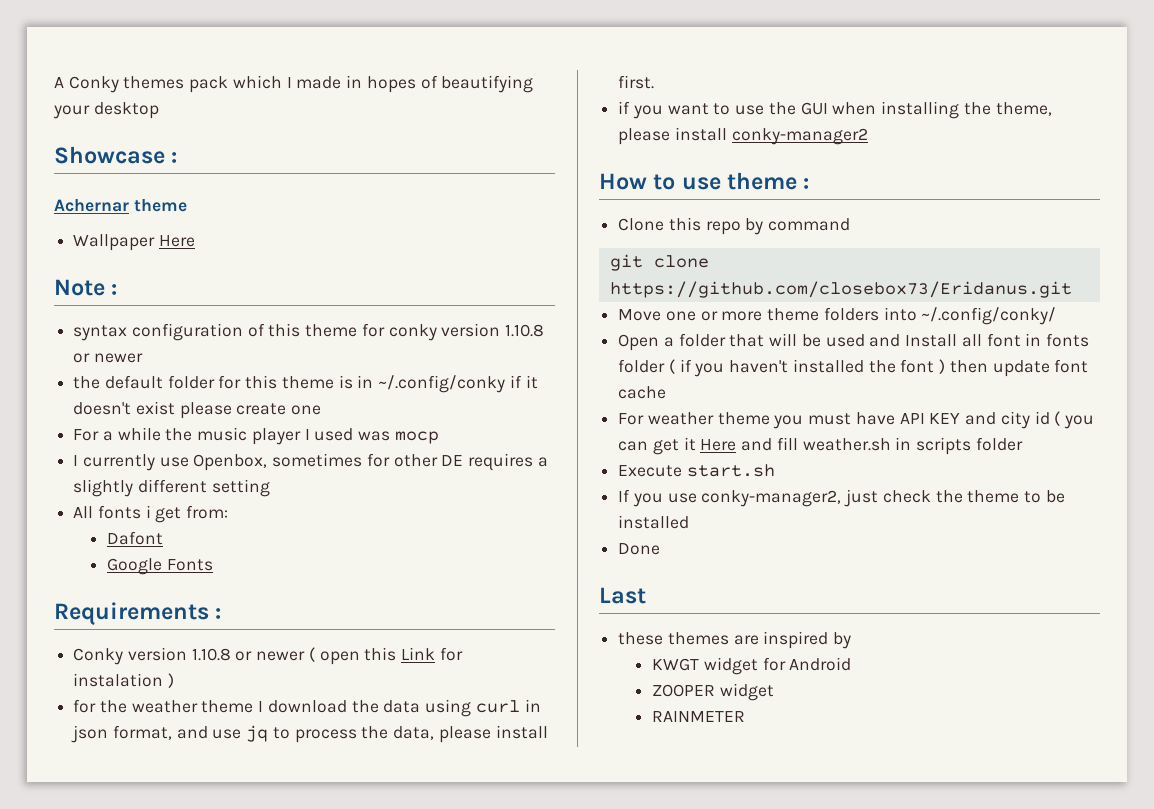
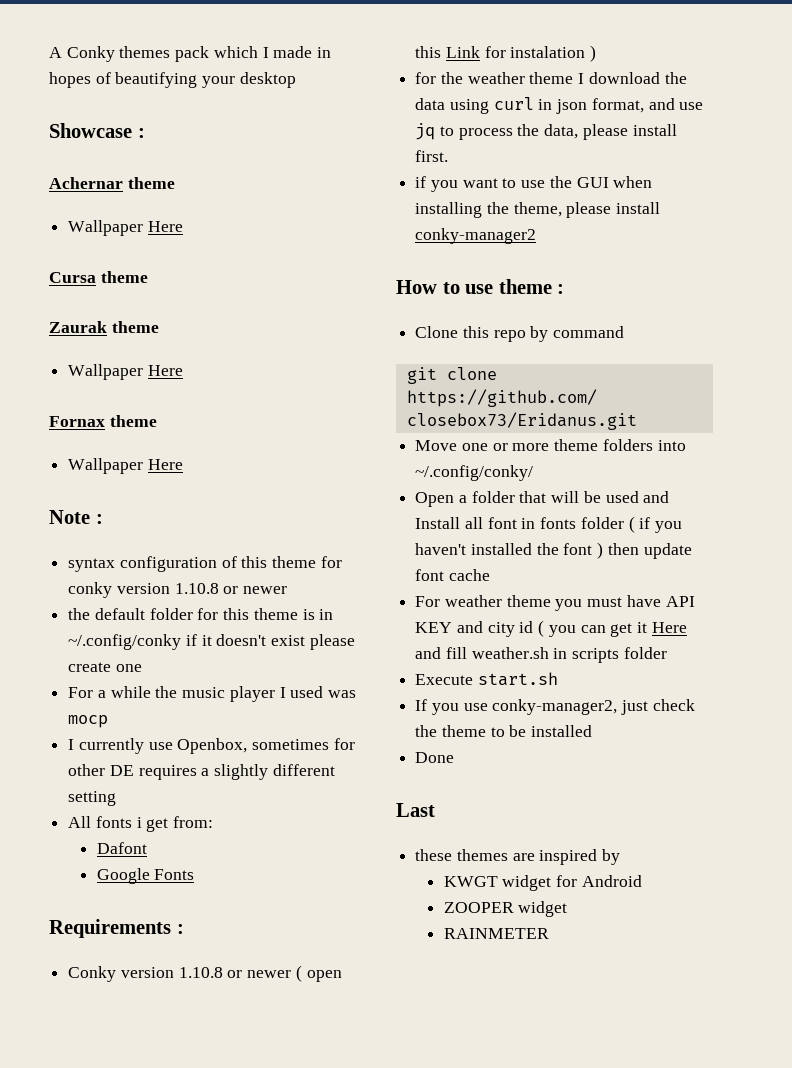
(195, 241) none -> [49,271,148,283] [49,321,159,333] [68,364,183,380] [49,415,157,427] [68,458,183,474] // Cursa theme // Zaurak theme // Wallpaper Here // Fornax theme // Wallpaper Here

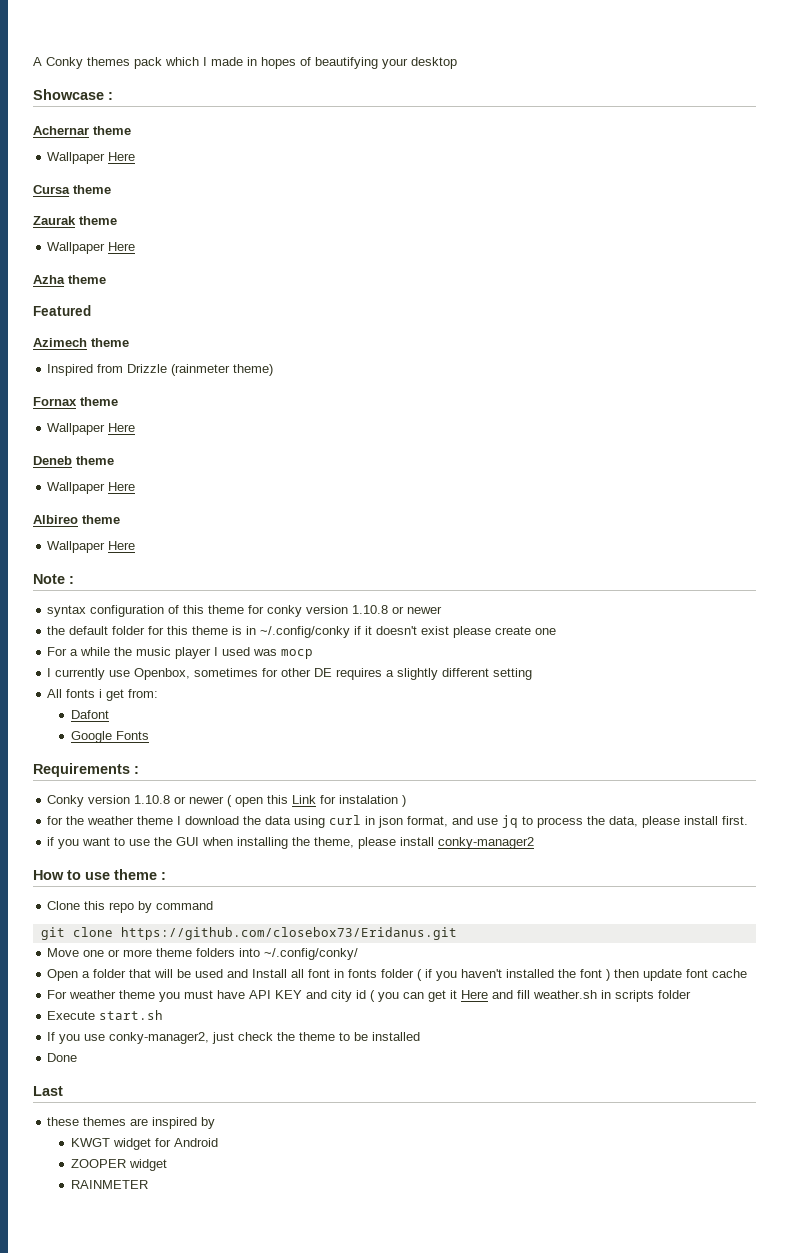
[49,416,105,427] Fornax -> [33,275,106,284] [33,305,91,316] [33,338,129,347] [47,364,274,376] [33,397,118,406] [47,423,136,435] [33,456,114,465] [47,482,136,494] [33,515,78,524] Azha theme // Featured // Azimech theme // Inspired from Drizzle (rainmeter theme) // Fornax theme // Wallpaper Here // Deneb theme // Wallpaper Here // Albireo

